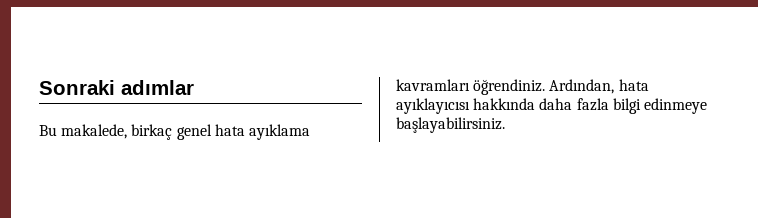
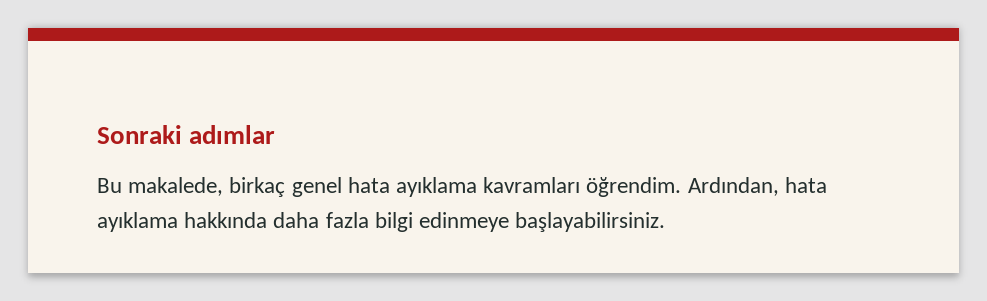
[473,79,546,95] öğrendiniz. -> [586,177,682,197] öğrendim.
[396,98,470,114] ayıklayıcısı -> [97,212,178,232] ayıklama

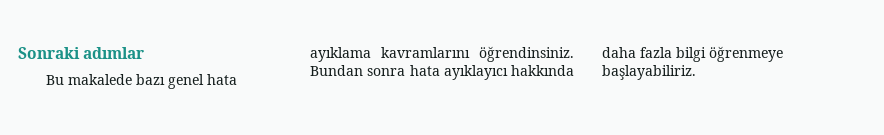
[128,177,286,197] makalede, birkaç -> [67,74,165,85] makalede bazı
[483,177,827,197] [97,212,178,232] kavramları öğrendim. Ardından, hata ayıklama -> [381,46,574,62] [310,65,508,80] kavramlarını öğrendinsiniz. Bundan sonra hata ayıklayıcı
[419,212,666,232] edinmeye başlayabilirsiniz. -> [709,46,783,62] [602,65,696,80] öğrenmeye başlayabiliriz.

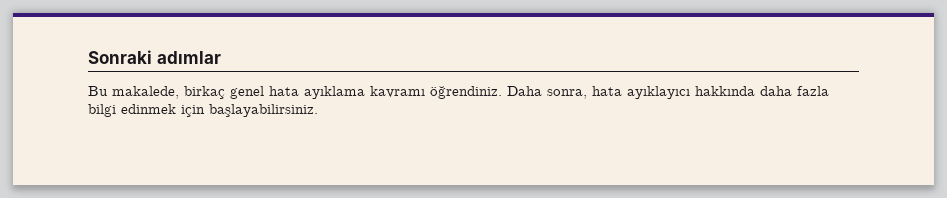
[67,74,165,85] makalede bazı -> [112,86,225,99] makalede, birkaç
[381,46,574,62] [310,65,406,76] kavramlarını öğrendinsiniz. Bundan sonra -> [370,86,587,99] kavramı öğrendiniz. Daha sonra,
[709,46,783,62] [602,65,696,80] öğrenmeye başlayabiliriz. -> [121,104,318,117] edinmek için başlayabilirsiniz.

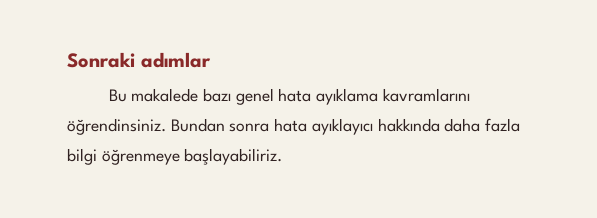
[112,86,225,99] makalede, birkaç -> [131,88,231,102] makalede bazı
[370,86,587,99] kavramı öğrendiniz. Daha sonra, -> [382,88,470,102] [67,118,270,135] kavramlarını öğrendinsiniz. Bundan sonra
[121,104,318,117] edinmek için başlayabilirsiniz. -> [101,148,283,165] öğrenmeye başlayabiliriz.

